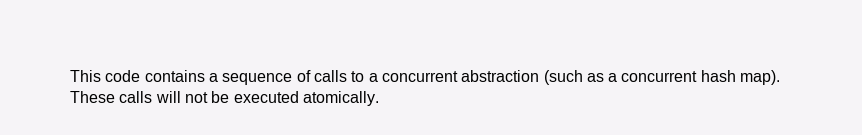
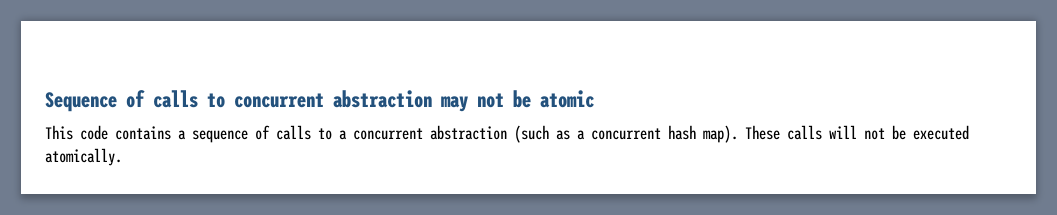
(70, 76) none -> [45,90,594,112] Sequence of calls to concurrent abstraction may not be atomic //

